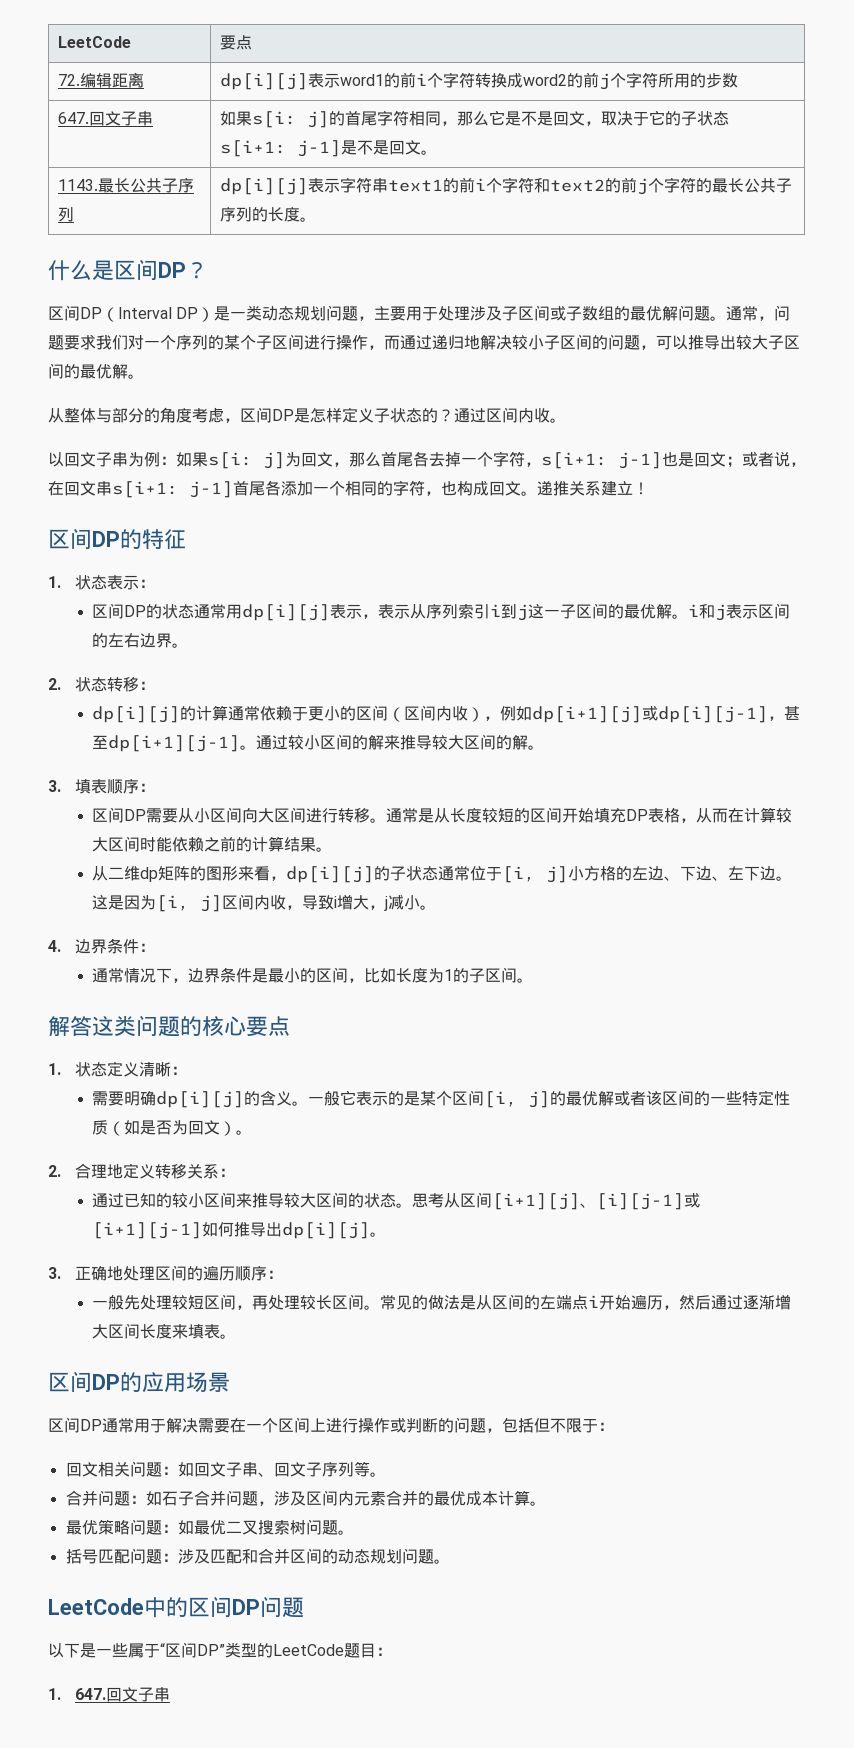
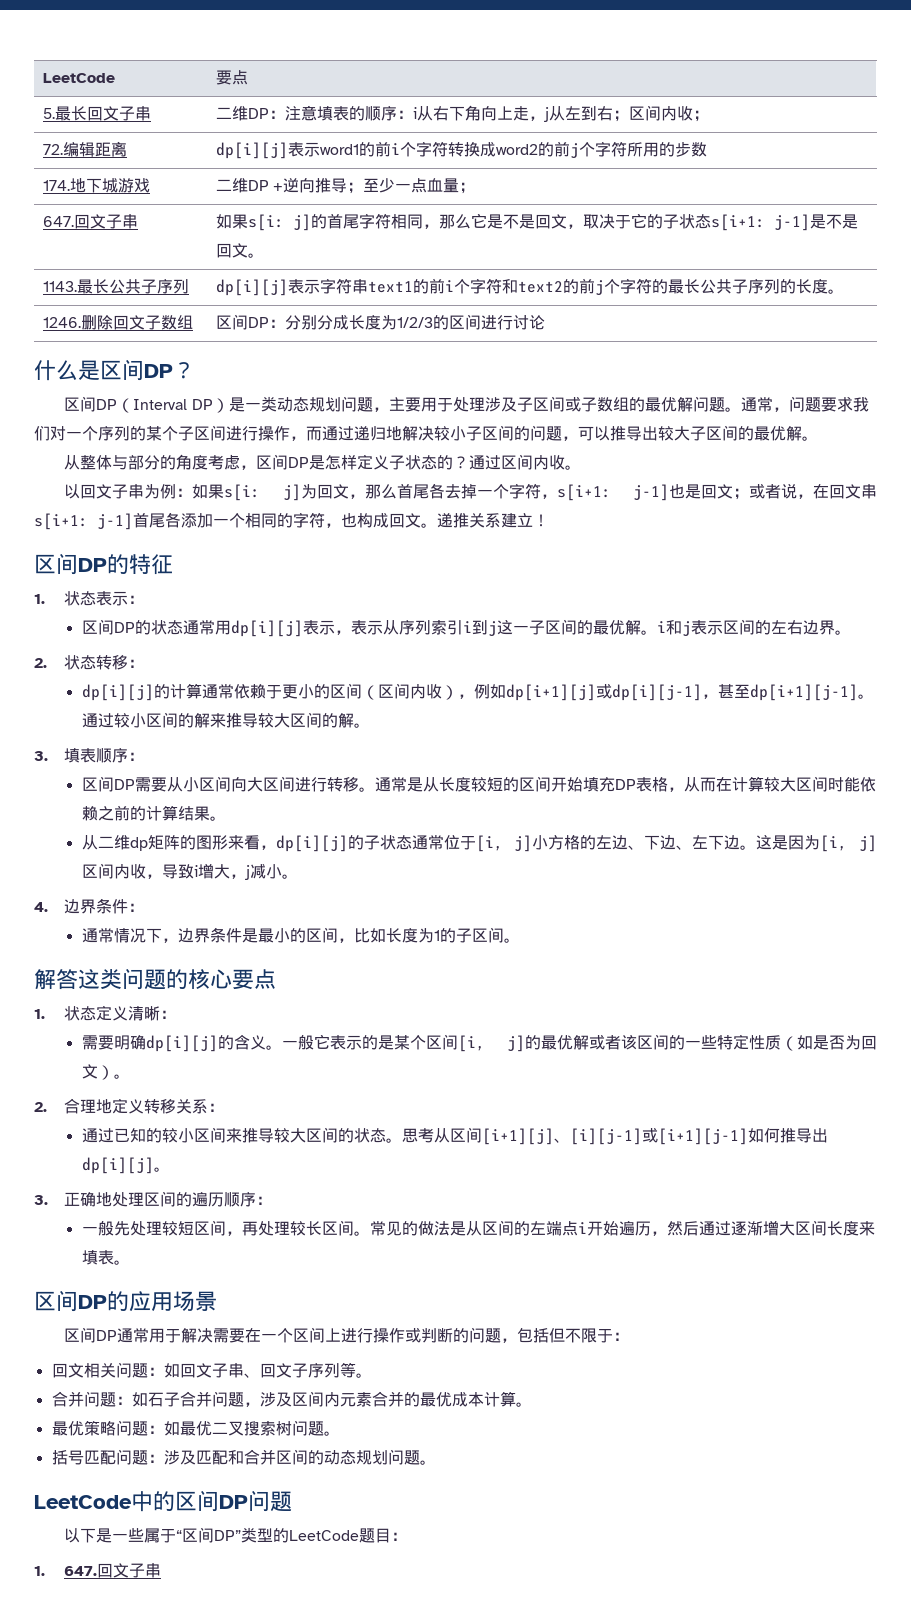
(253, 42) none -> [42,106,151,121] [215,105,709,122] // 5.最长回文子串 | 二维DP：注意填表的顺序：i从右下角向上走，j从左到右；区间内收；
(739, 80) none -> [42,178,150,193] [215,178,476,194] // 174.地下城游戏 | 二维DP +逆向推导；至少一点血量；
(317, 219) none -> [42,315,193,330] [215,314,545,330] // 1246.删除回文子数组 | 区间DP：分别分成长度为1/2/3的区间进行讨论

